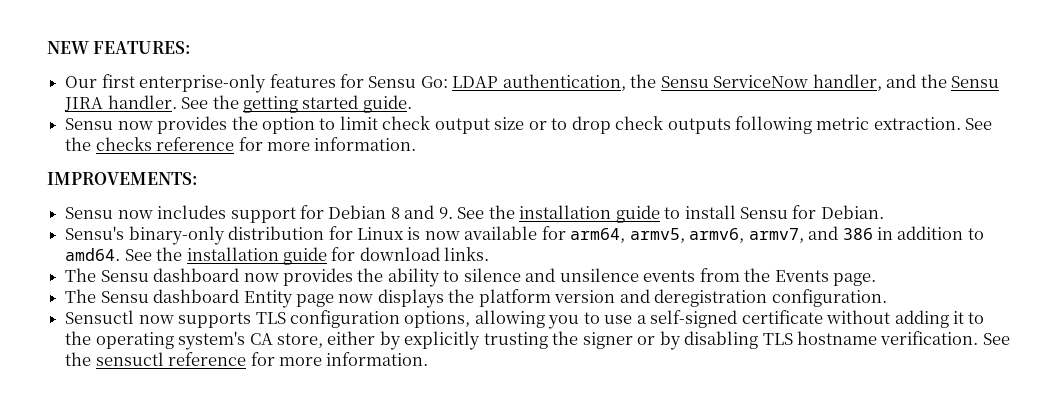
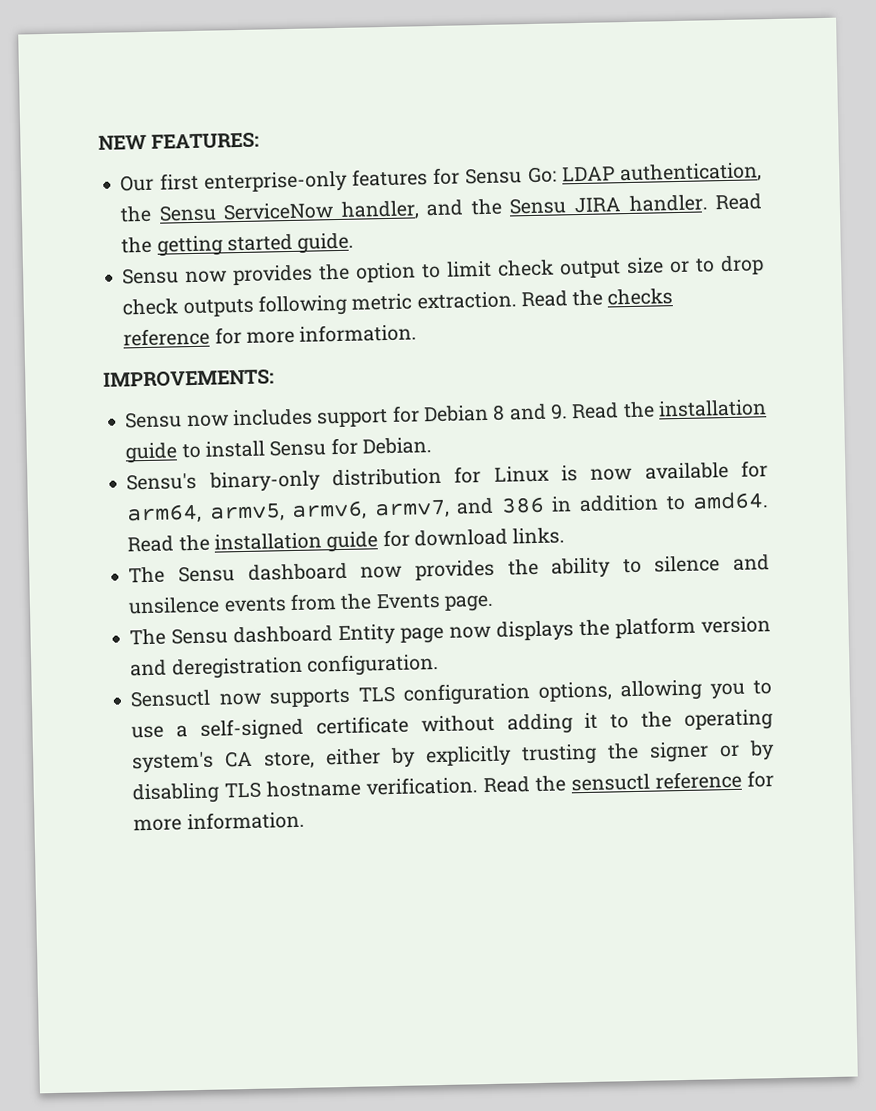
[181,97,209,109] See -> [715,193,762,211] Read
[965,118,993,130] See -> [520,290,568,308] Read
[457,207,485,219] See -> [571,402,620,420] Read
[124,249,152,261] See -> [127,535,175,553] Read
[982,333,1010,345] See -> [483,776,531,794] Read

